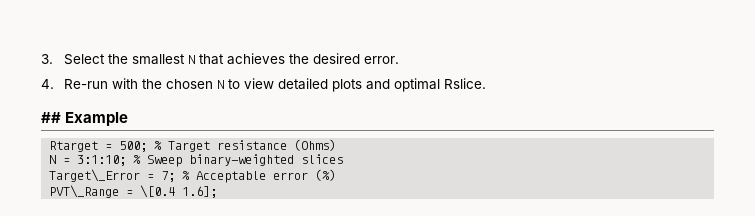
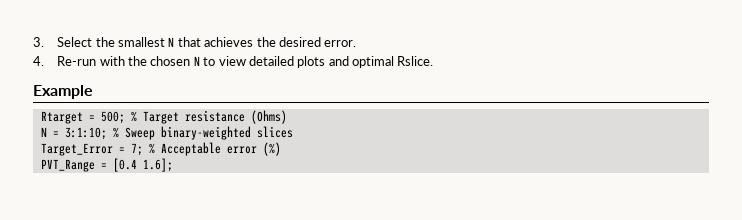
[41,112,61,123] ## -> (434, 61) none
[49,169,141,182] Target\_Error -> [40,143,113,156] Target_Error
[49,185,176,198] PVT\_Range = \[0.4 -> [40,158,137,172] PVT_Range = [0.4

